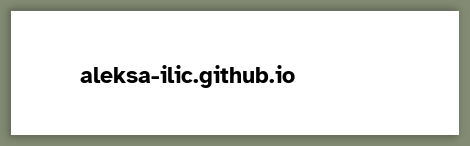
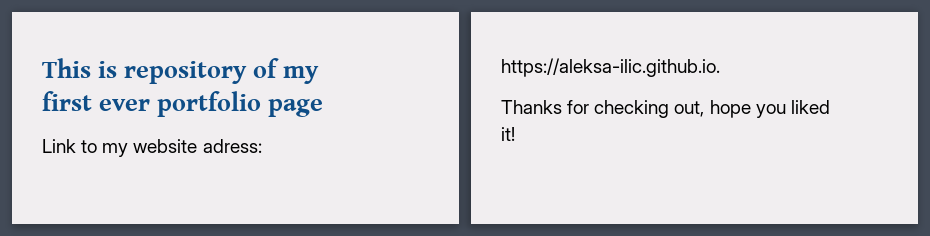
[80,65,295,88] aleksa-ilic.github.io -> [42,58,320,84] [42,91,324,117] [42,139,262,157] [501,58,720,77] [501,100,830,118] [501,127,515,141] This is repository of my first ever portfolio page // Link to my website adress: https://aleksa-ilic.github.io. // Thanks for checking out, hope you liked it!

